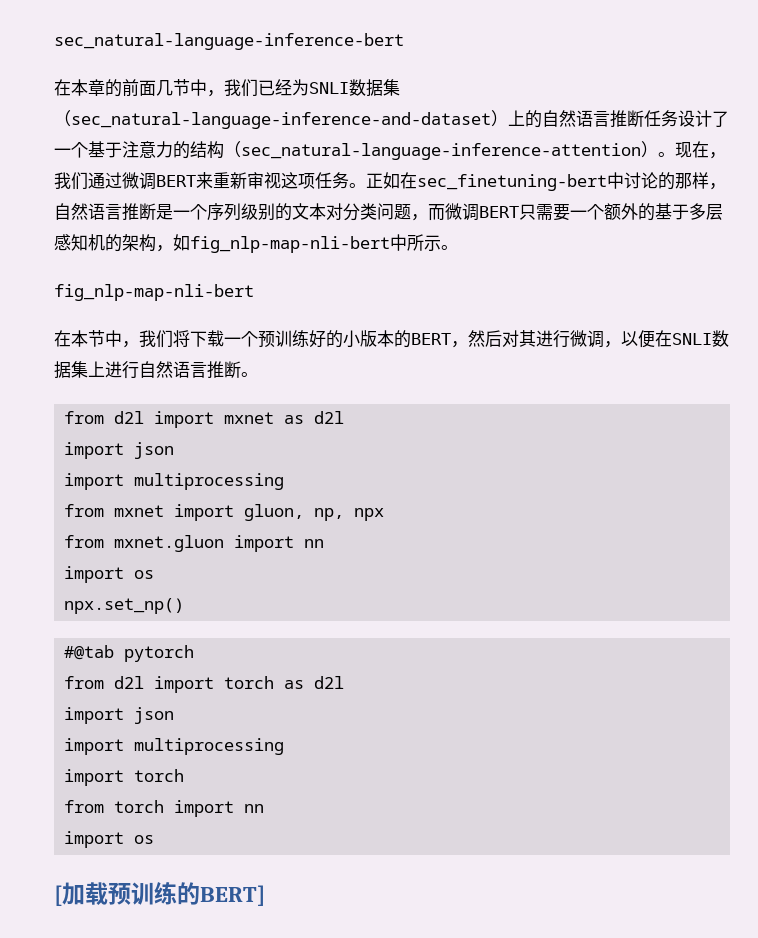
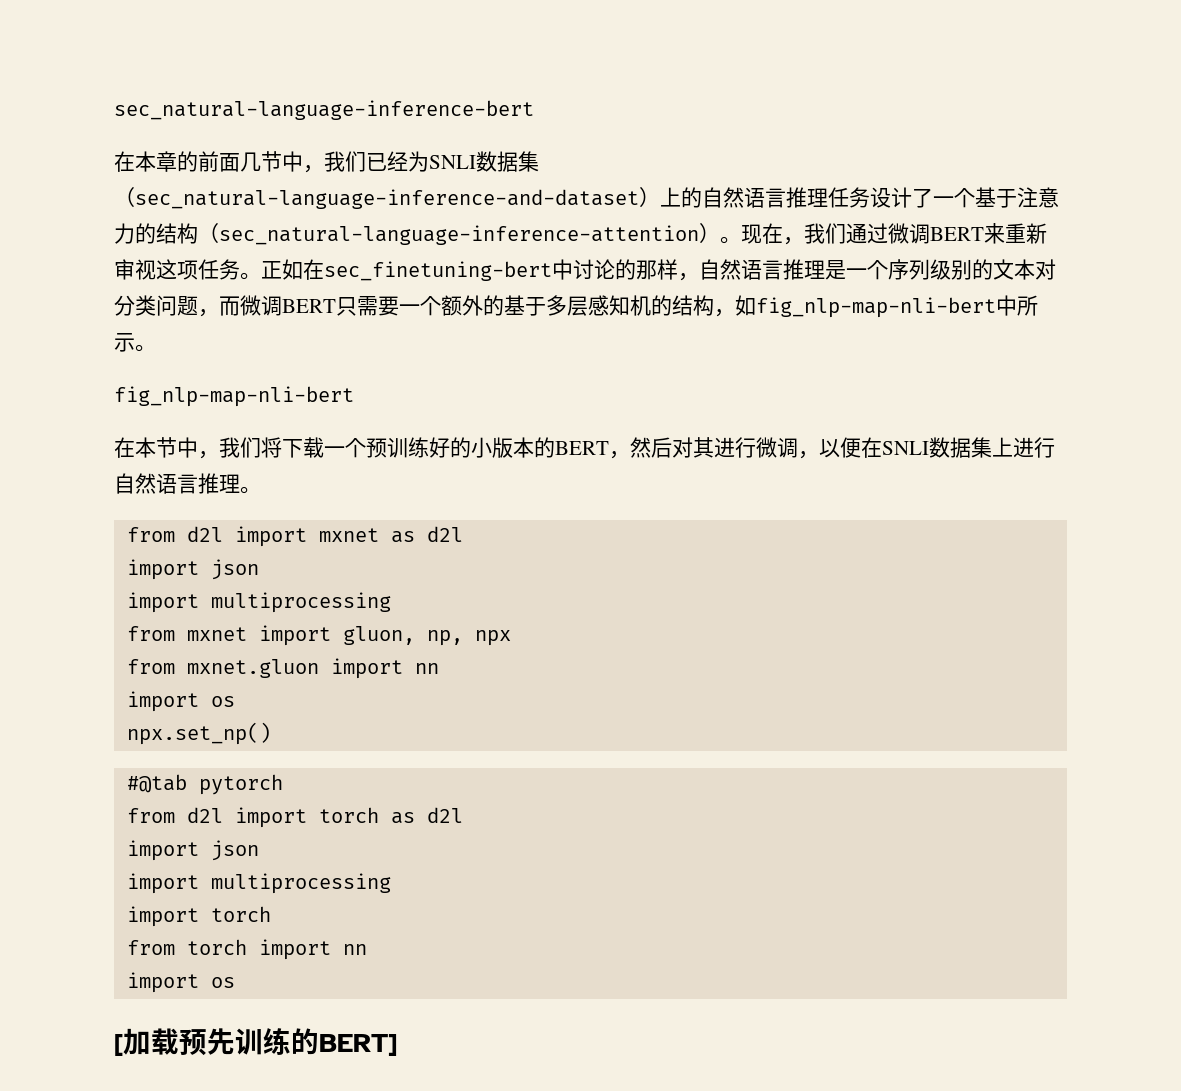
[627,110,644,127] 断 -> [807,188,828,207] 理
[139,203,156,220] 断 -> [804,260,825,279] 理
[122,234,139,251] 架 -> [672,295,693,316] 结
[224,361,241,378] 断 -> [219,474,240,493] 理
(131, 893) none -> [207,1028,235,1055] 先

